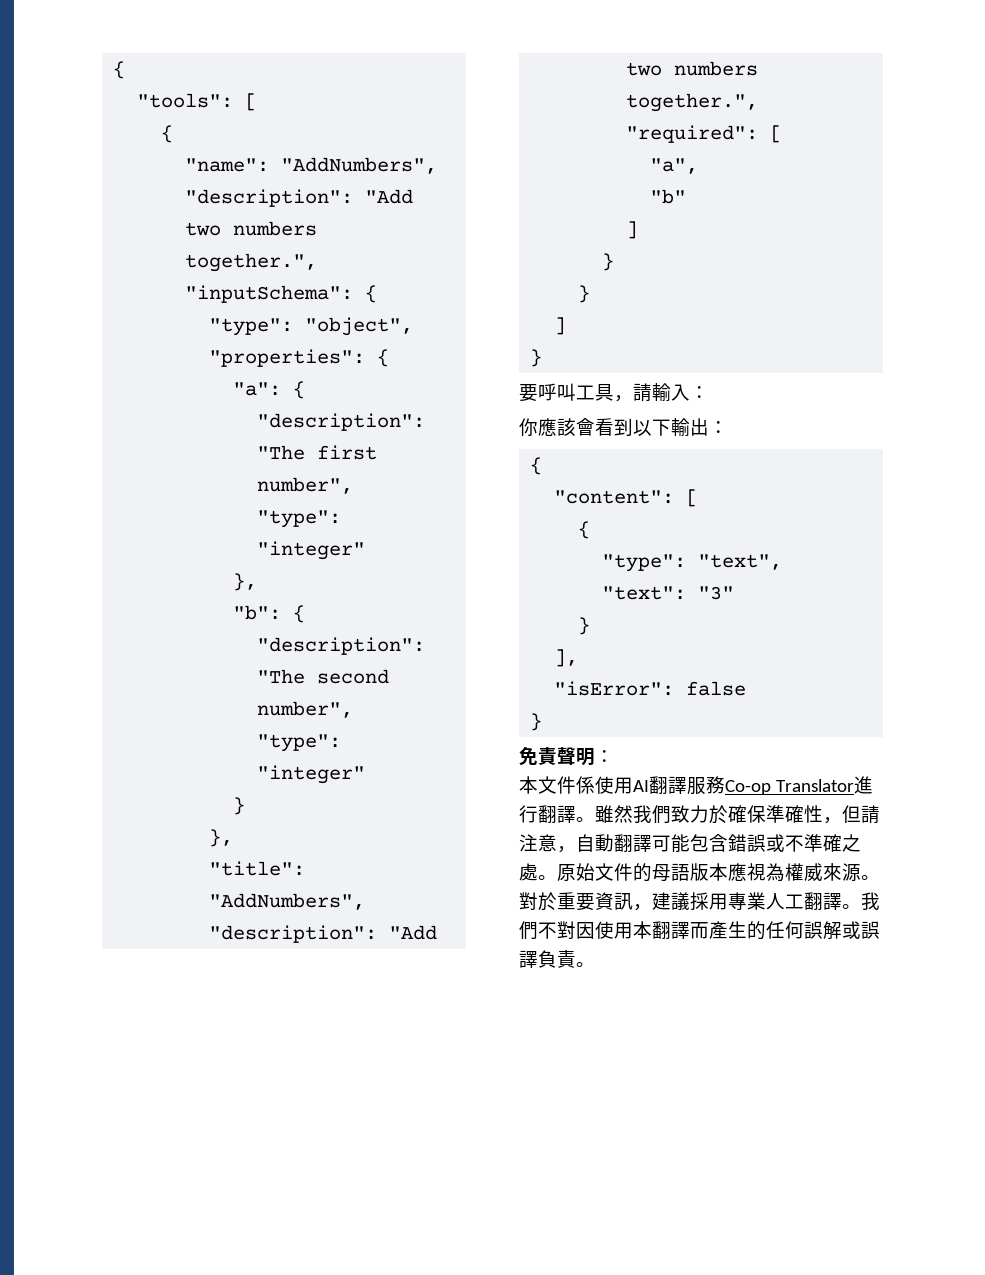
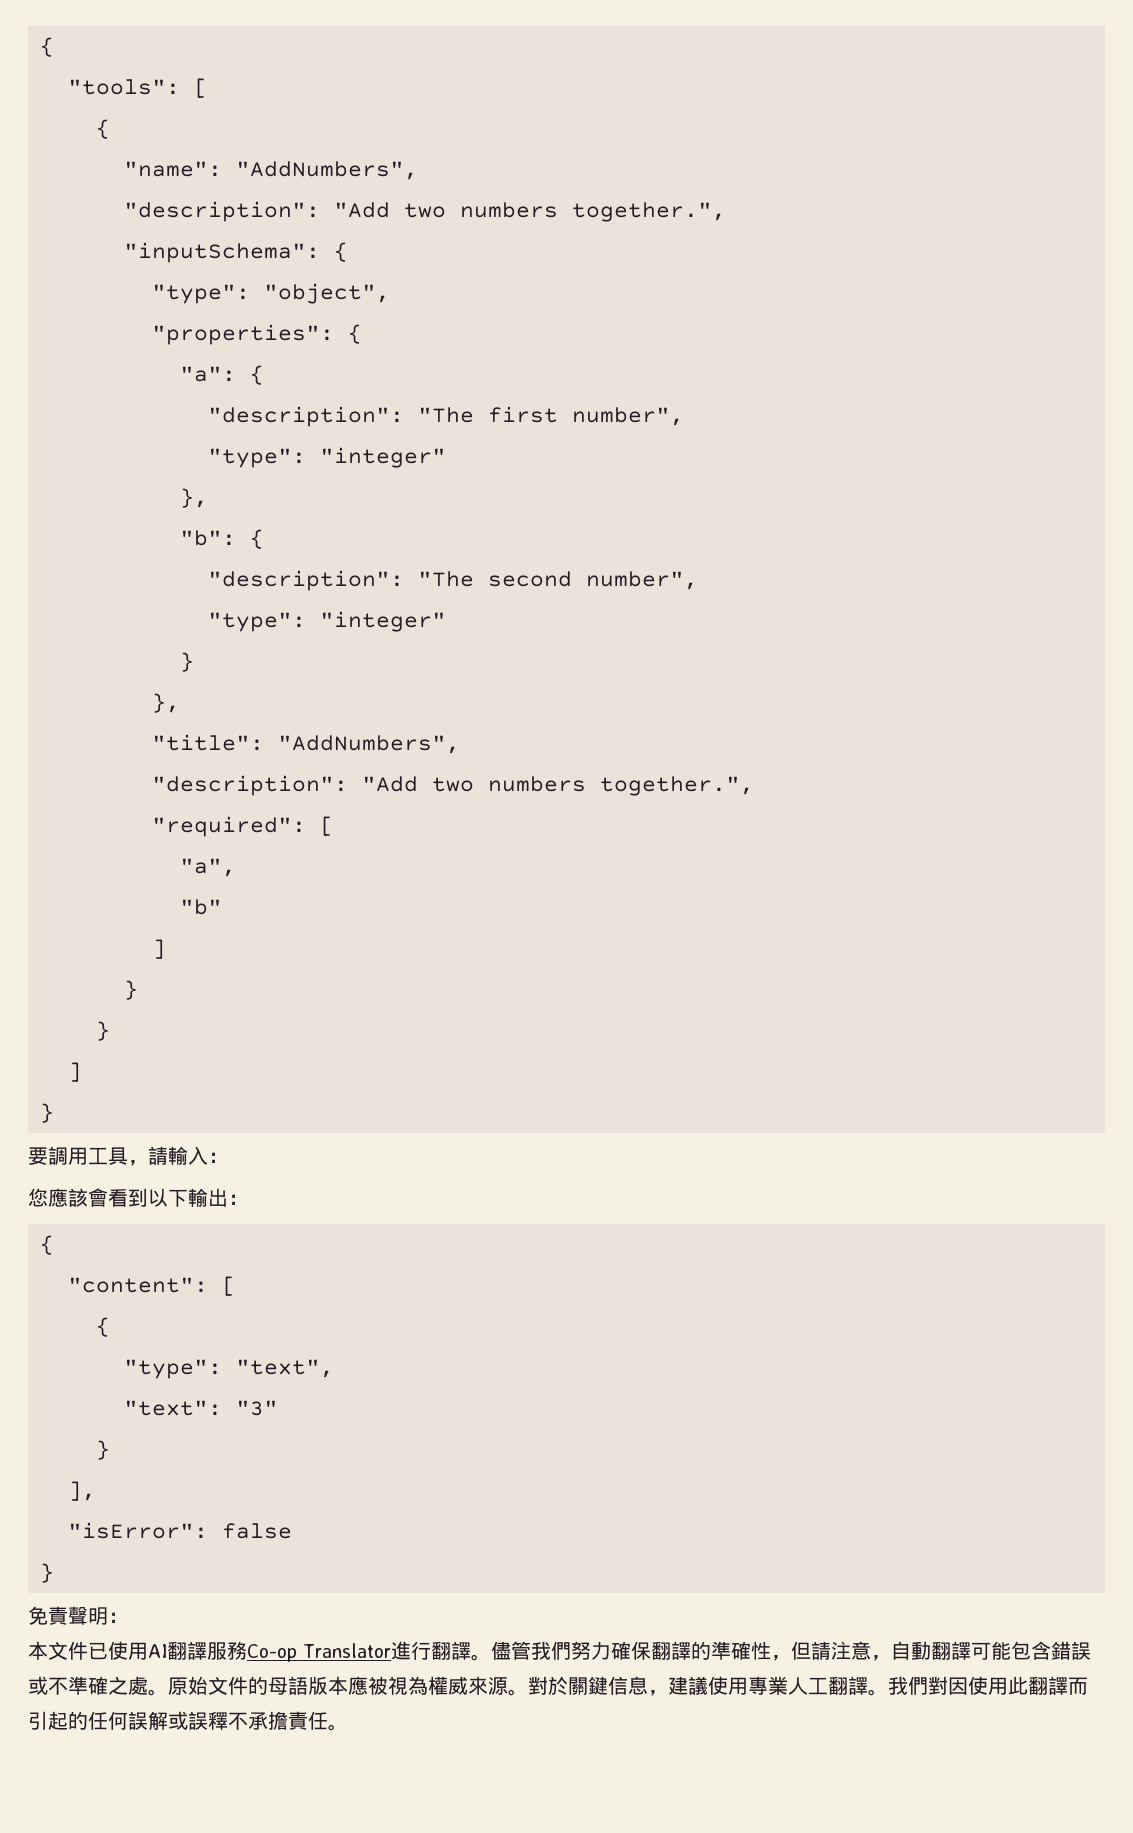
[538,383,576,401] 呼叫 -> [48,1146,88,1165] 調用
[519,418,538,436] 你 -> [28,1188,48,1207] 您
[576,776,595,794] 係 -> [88,1642,108,1660] 已
[595,805,766,824] 雖然我們致力於確保 -> [490,1641,711,1660] 儘管我們努力確保翻譯的
(747, 872) none -> [368,1676,388,1695] 被
[557,892,709,911] 重要資訊，建議採 -> [568,1676,728,1696] 關鍵信息，建議使
[538,922,557,939] 不 -> (928, 1685) none
[633,921,747,939] 本翻譯而產生 -> [1008,1676,1088,1695] [28,1711,68,1730] 此翻譯而引起
[519,950,576,968] 譯負責 -> [208,1711,328,1730] 釋不承擔責任

